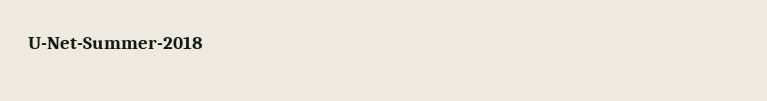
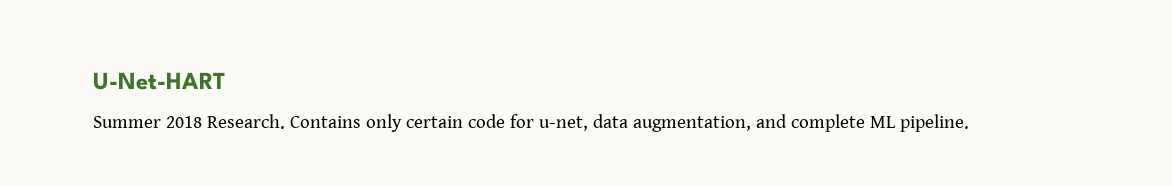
[28,36,203,49] U-Net-Summer-2018 -> [93,72,225,90] [93,114,969,132] U-Net-HART // Summer 2018 Research. Contains only certain code for u-net, data augmentation, and complete ML pipeline.

